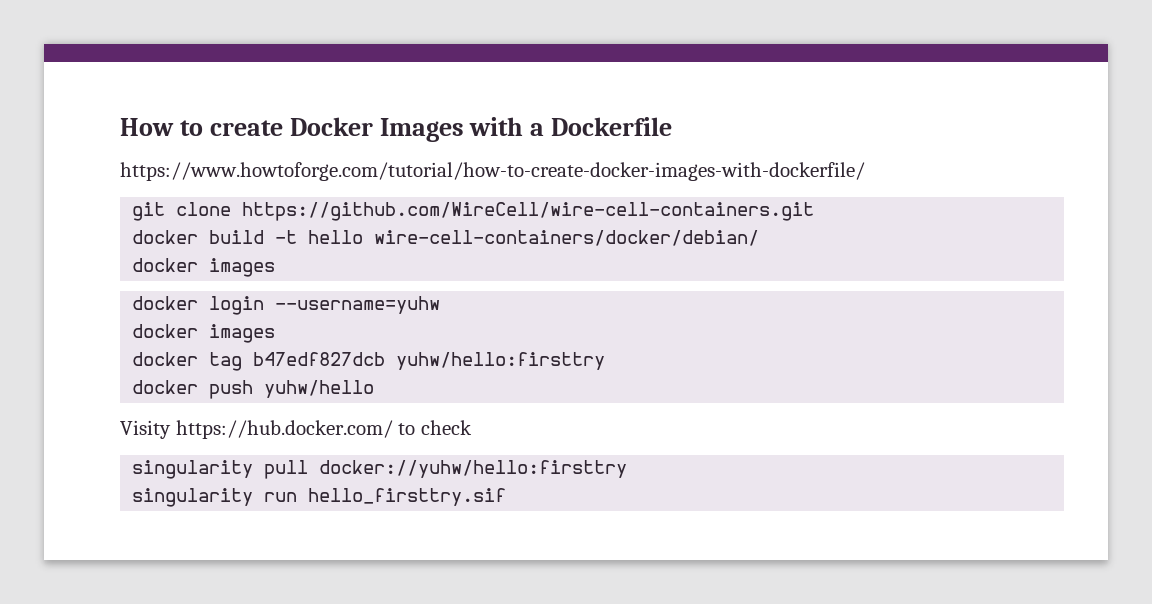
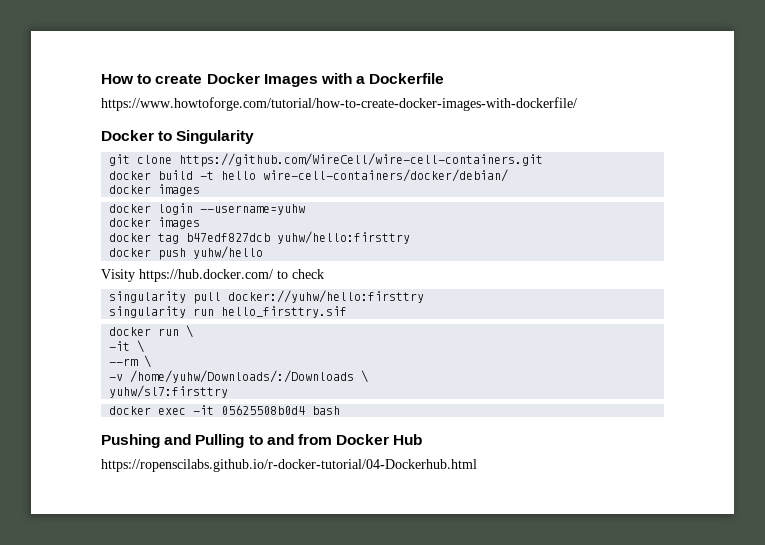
(865, 171) none -> [101,130,255,144] // Docker to Singularity
(507, 497) none -> [109,325,194,338] [109,340,145,353] [109,355,152,368] [109,370,369,383] [109,385,229,398] [109,405,341,415] [101,434,423,448] [101,459,477,472] // docker run \ // -it \ // --rm \ // -v /home/yuhw/Downloads/:/Downloads \ // yuhw/sl7:firsttry // docker exec -it 05625508b0d4 bash // Pushing and Pulling to and from Docker Hub // https://ropenscilabs.github.io/r-docker-tutorial/04-Dockerhub.html

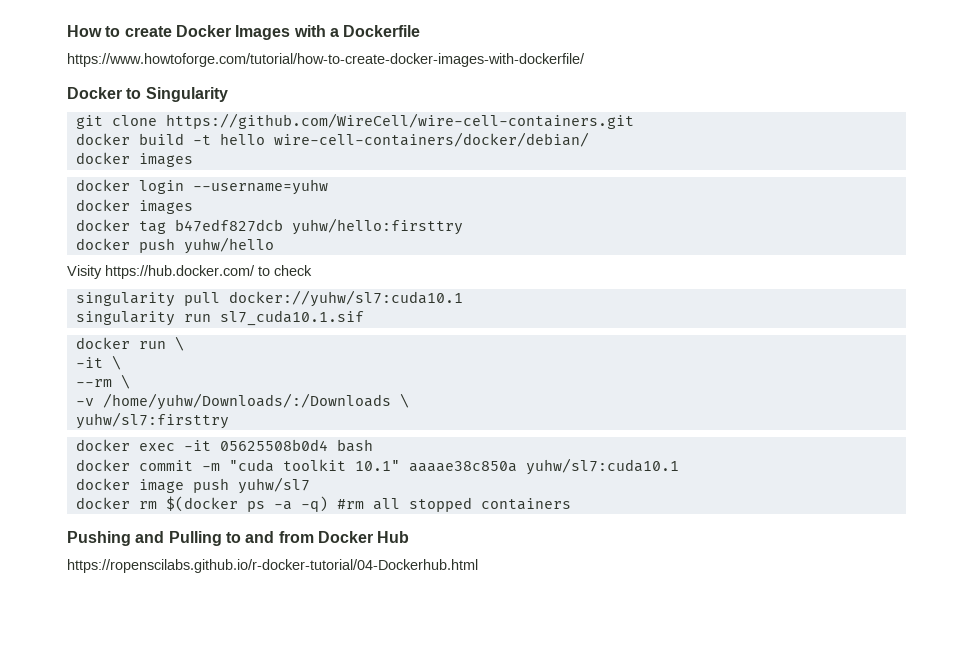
[228,290,425,303] docker://yuhw/hello:firsttry -> [228,290,463,307] docker://yuhw/sl7:cuda10.1
[221,306,348,318] hello_firsttry.sif -> [219,310,364,326] sl7_cuda10.1.sif
(341, 410) none -> [75,458,679,475] [75,477,310,494] [75,496,571,512] // docker commit -m "cuda toolkit 10.1" aaaae38c850a yuhw/sl7:cuda10.1 // docker image push yuhw/sl7 // docker rm $(docker ps -a -q) #rm all stopped containers

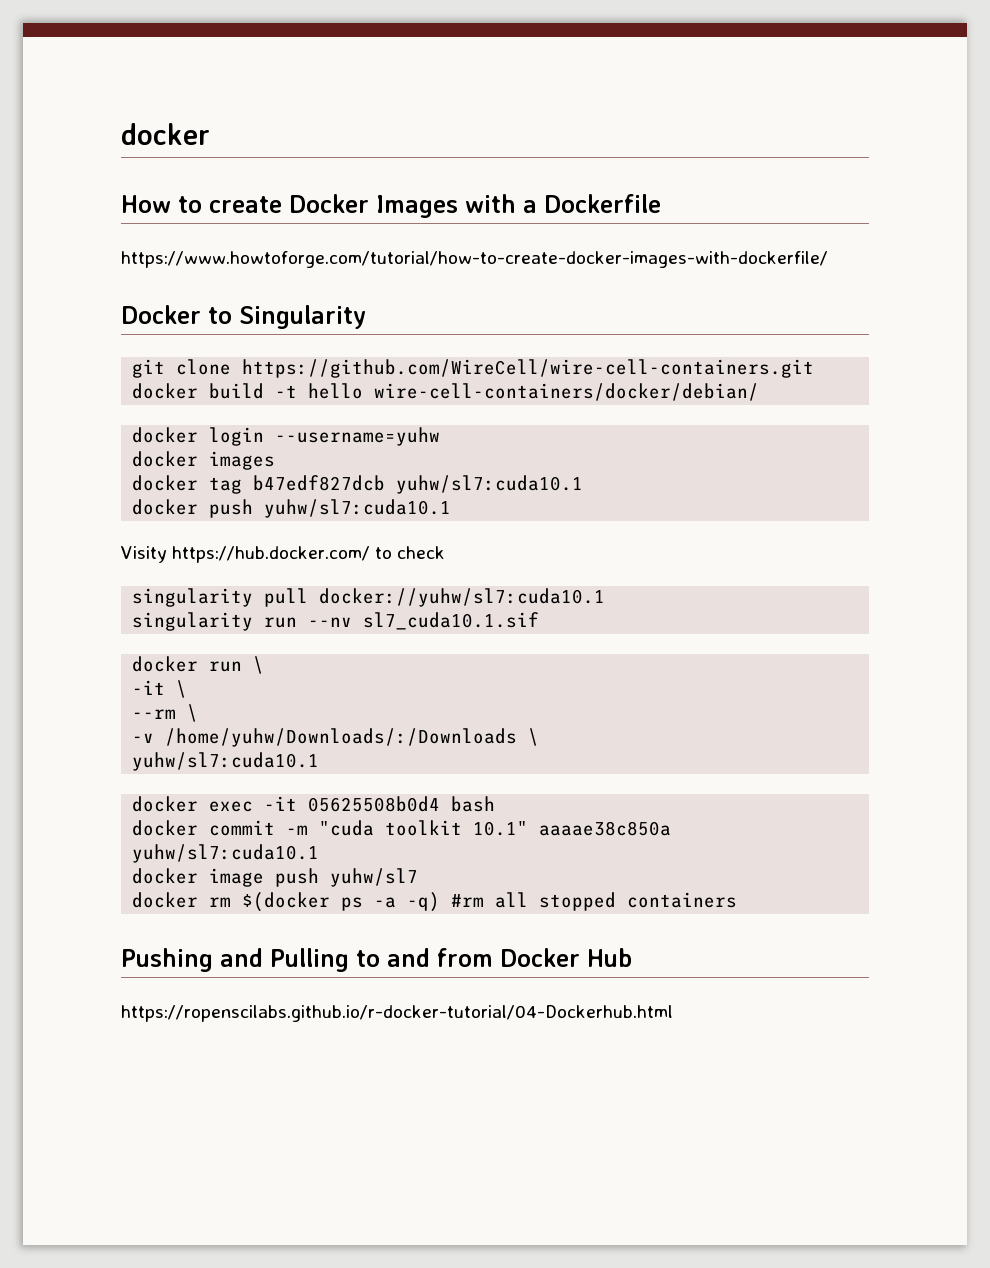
(67, 31) none -> [121,123,210,145] docker //
[75,152,193,167] // docker images -> (760, 392) none
[291,218,463,235] yuhw/hello:firsttry -> [396,475,584,494] yuhw/sl7:cuda10.1
[183,237,274,254] yuhw/hello -> [264,499,452,518] yuhw/sl7:cuda10.1
(211, 318) none -> [308,617,353,627] --nv
[75,412,229,429] yuhw/sl7:firsttry -> [132,752,320,771] yuhw/sl7:cuda10.1

